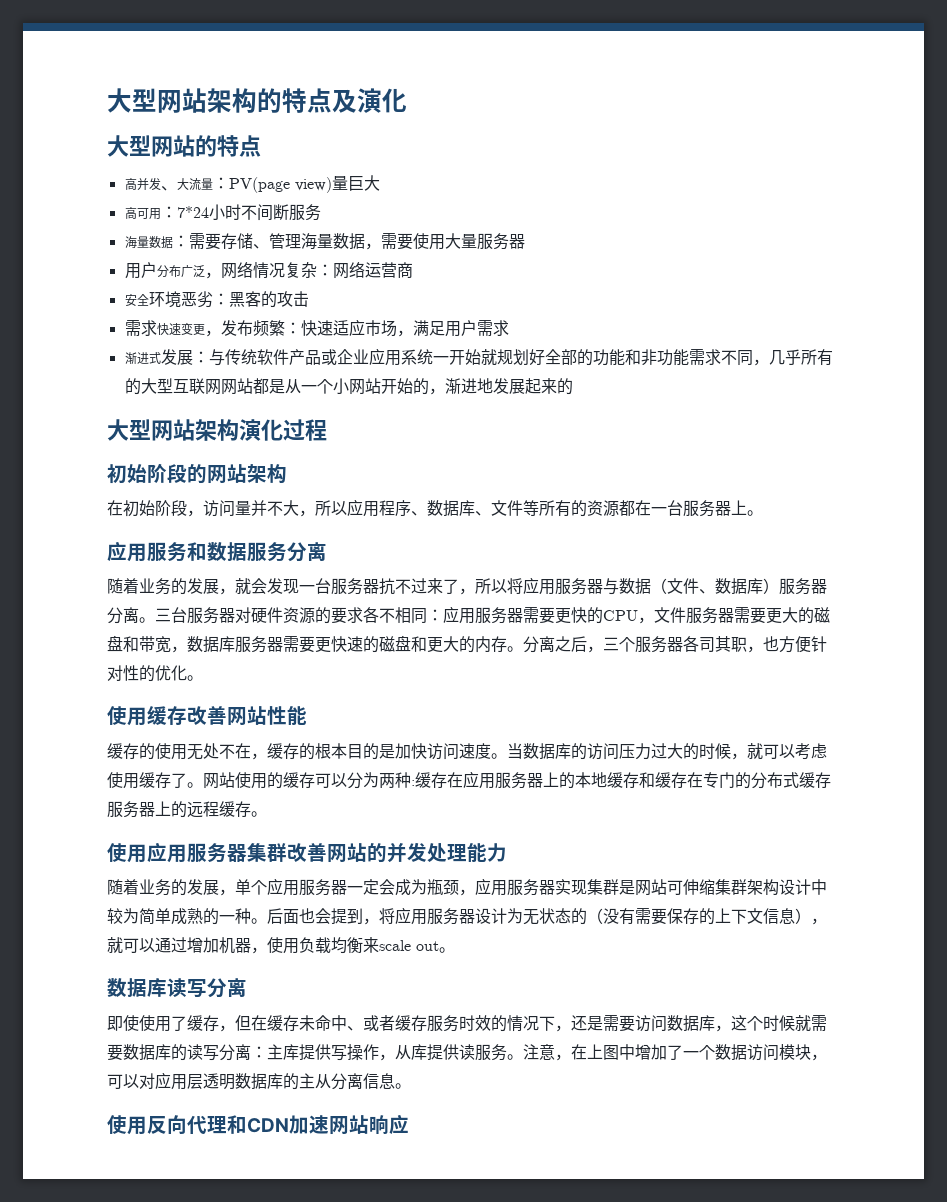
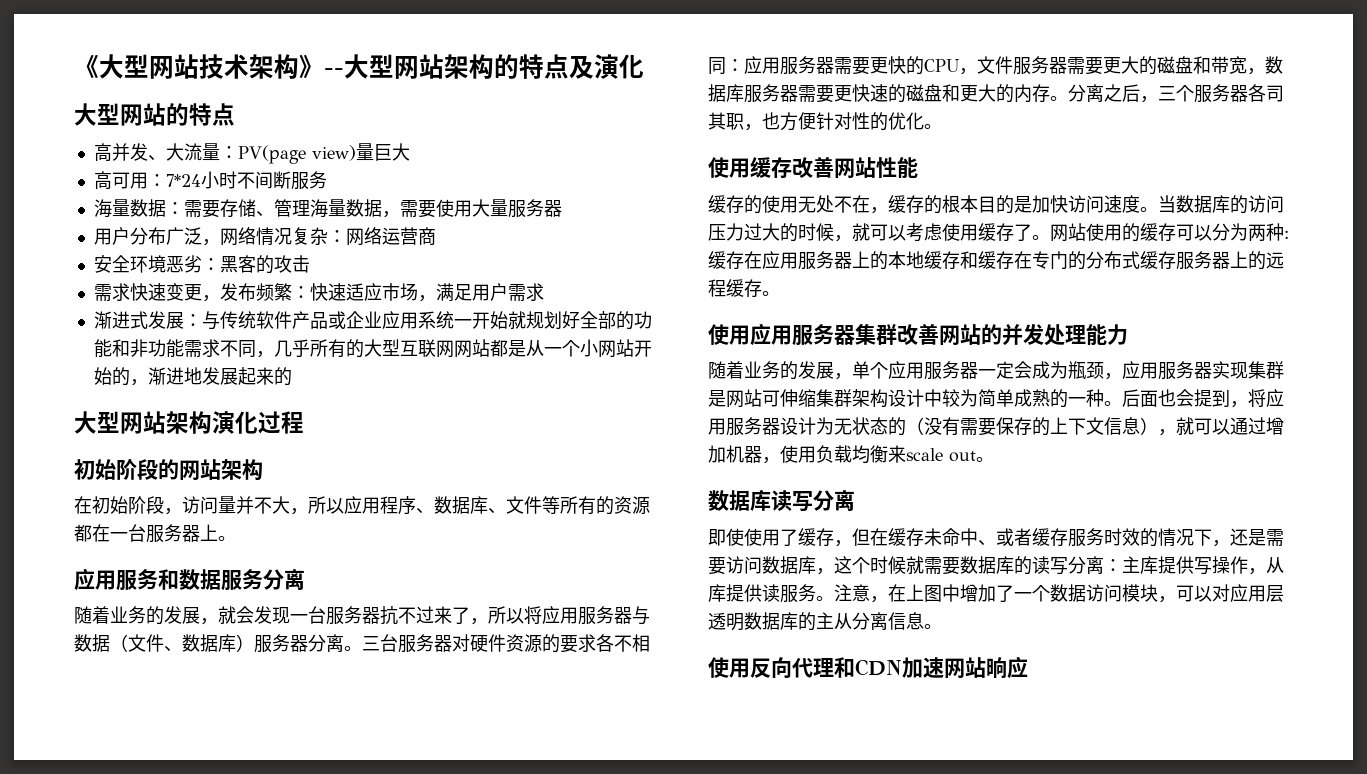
(107, 100) none -> [74,54,344,79] 《大型网站技术架构》--

